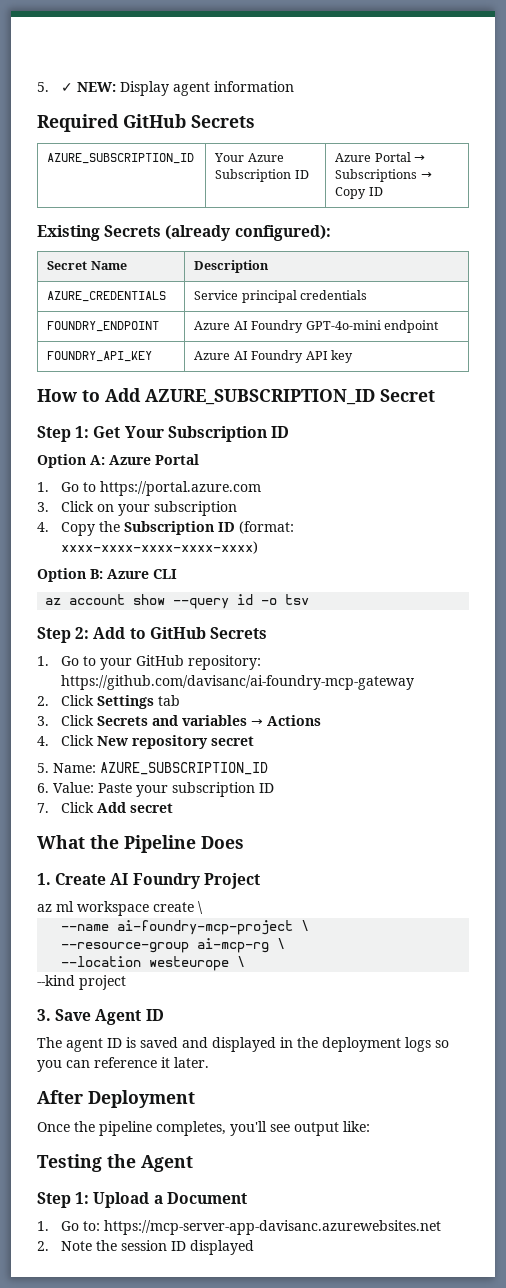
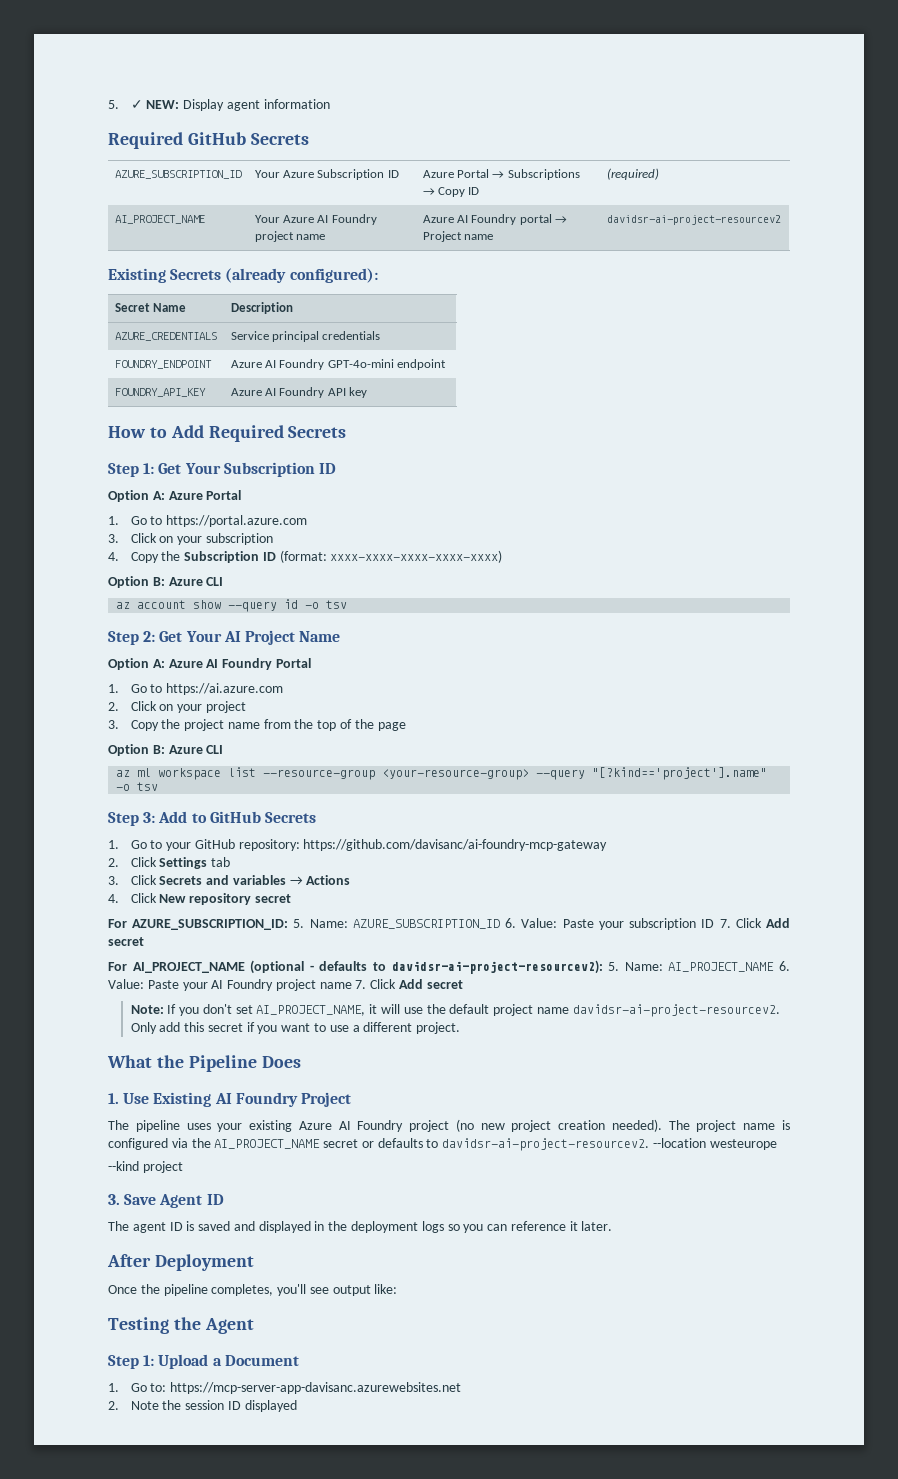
(383, 191) none -> [606,168,659,180] [114,215,205,224] [254,214,377,225] [254,231,325,242] [422,214,568,225] [422,231,493,242] [606,215,781,225] | (required) // AI_PROJECT_NAME | Your Azure AI Foundry project name | Azure AI Foundry portal → Project name | davidsr-ai-project-resourcev2
[145,389,435,405] AZURE_SUBSCRIPTION_ID Secret -> [208,425,347,442] Required Secrets
(90, 633) none -> [159,630,341,645] [108,658,311,670] [108,683,284,695] [108,701,246,713] [108,719,406,731] [108,744,224,756] [116,767,768,780] [116,782,159,791] [108,812,156,826] Get Your AI Project Name // Option A: Azure AI Foundry Portal // 1. Go to https://ai.azure.com // 2. Click on your project // 3. Copy the project name from the top of the page // Option B: Azure CLI // az ml workspace list --resource-group <your-resource-group> --query "[?kind=='project'].name" -o tsv // Step 3:
(255, 741) none -> [108,919,289,930] For AZURE_SUBSCRIPTION_ID:
(268, 768) // -> (500, 924) none
[37,802,174,813] // 7. Click Add secret -> [719,918,791,928] [108,937,144,946] [108,960,791,974] [108,979,463,991] [130,1004,780,1017] [130,1022,461,1034] 7. Click Add secret // For AI_PROJECT_NAME (optional - defaults to davidsr-ai-project-resourcev2): 5. Name: AI_PROJECT_NAME 6. Value: Paste your AI Foundry project name 7. Click Add secret // Note: If you don't set AI_PROJECT_NAME, it will use the default project name davidsr-ai-project-resourcev2. Only add this secret if you want to use a different project.
[55,873,107,885] Create -> [123,1092,212,1107] Use Existing
[37,901,203,916] [61,920,310,935] [61,938,286,953] az ml workspace create \ // --name ai-foundry-mcp-project \ // --resource-group ai-mcp-rg \ // -> [108,1119,790,1132] [108,1138,650,1151] The pipeline uses your existing Azure AI Foundry project (no new project creation needed). The project name is configured via the AI_PROJECT_NAME secret or defaults to davidsr-ai-project-resourcev2.
[237,956,246,967] \ -> (777, 1144) none

